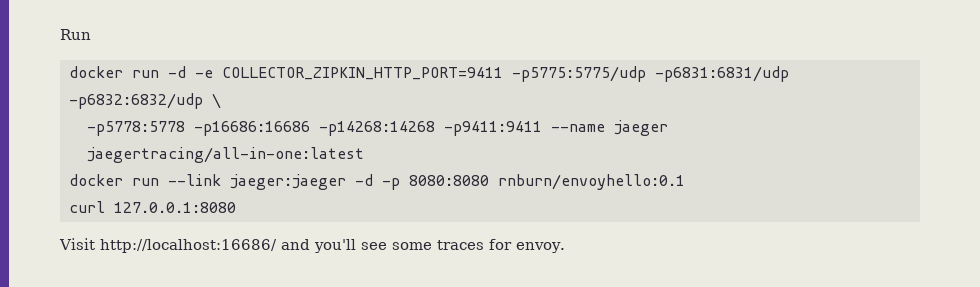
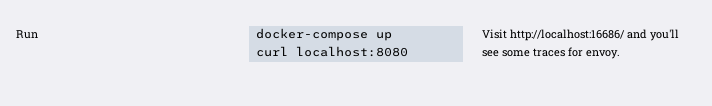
[69,66,789,82] [69,93,221,109] [87,120,668,136] [87,147,364,163] [69,174,685,190] docker run -d -e COLLECTOR_ZIPKIN_HTTP_PORT=9411 -p5775:5775/udp -p6831:6831/udp -p6832:6832/udp \ // -p5778:5778 -p16686:16686 -p14268:14268 -p9411:9411 --name jaeger jaegertracing/all-in-one:latest // docker run --link jaeger:jaeger -d -p 8080:8080 rnburn/envoyhello:0.1 -> [255,28,392,41] docker-compose up
[114,202,236,213] 127.0.0.1:8080 -> [295,46,408,57] localhost:8080

